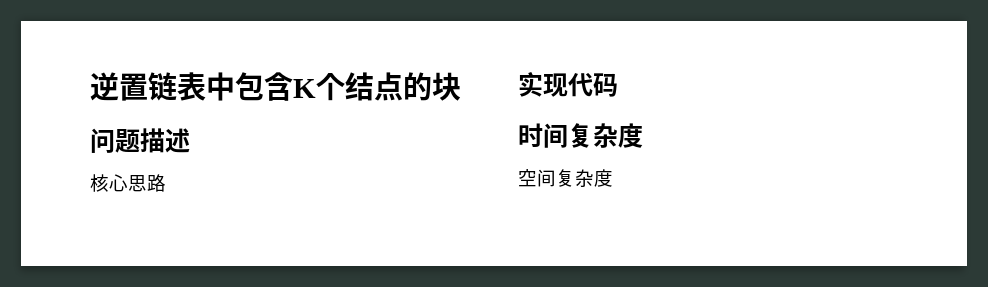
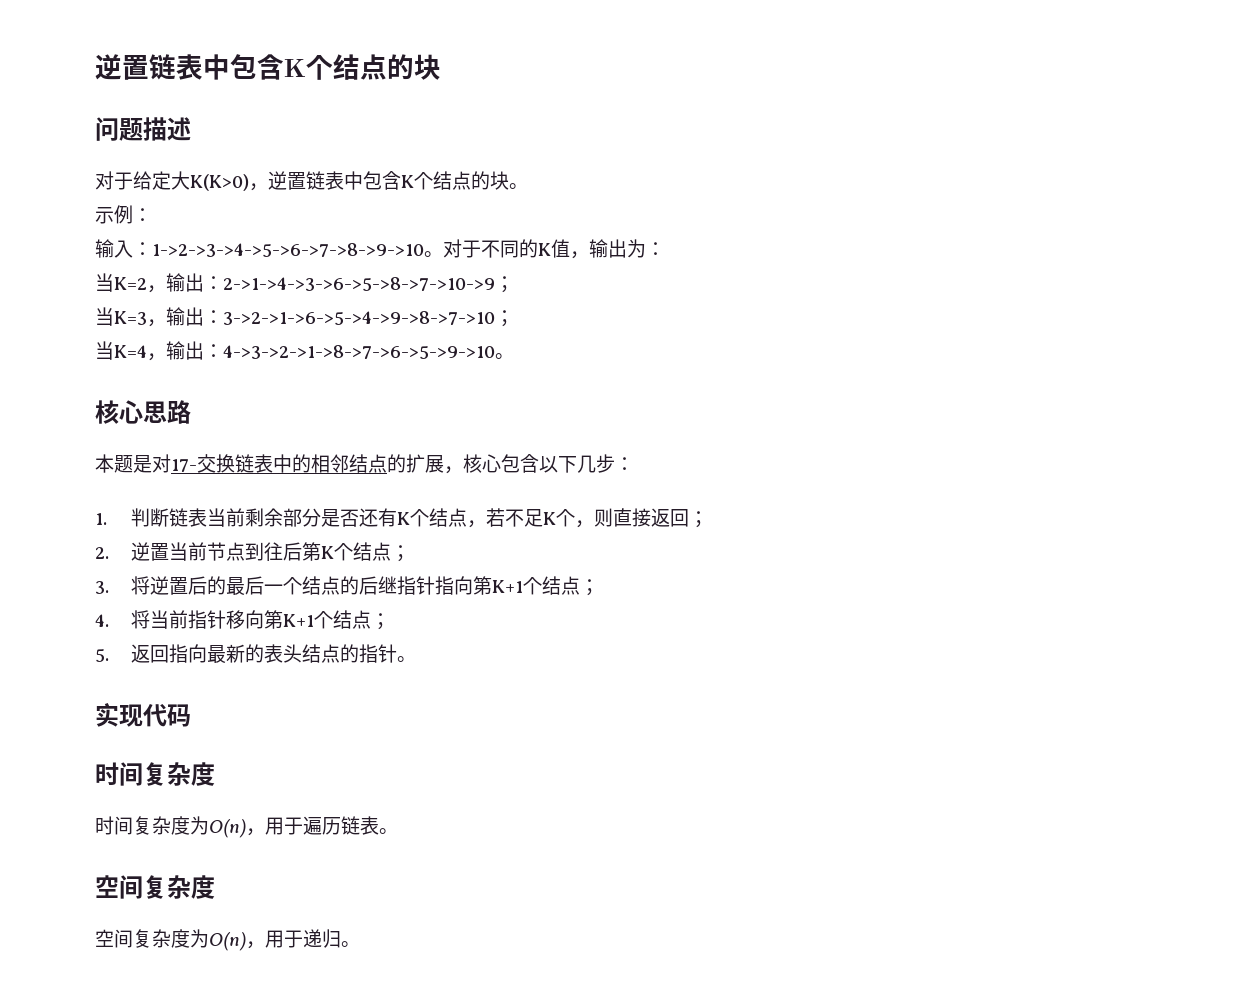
[90,174,166,192] 核心思路 -> [95,171,528,191] [95,205,152,224] [95,239,665,259] [95,273,514,293] [95,307,514,327] [95,341,514,361] [95,400,191,424] [95,454,634,474] [95,508,708,528] [95,542,410,562] [95,576,599,596] [95,610,390,630] [95,644,416,663] 对于给定大K(K>0)，逆置链表中包含K个结点的块。 // 示例： // 输入：1->2->3->4->5->6->7->8->9->10。对于不同的K值，输出为： // 当K=2，输出：2->1->4->3->6->5->8->7->10->9； // 当K=3，输出：3->2->1->6->5->4->9->8->7->10； // 当K=4，输出：4->3->2->1->8->7->6->5->9->10。 // 核心思路 // 本题是对17-交换链表中的相邻结点的扩展，核心包含以下几步： // 1.判断链表当前剩余部分是否还有K个结点，若不足K个，则直接返回； // 2.逆置当前节点到往后第K个结点； // 3.将逆置后的最后一个结点的后继指针指向第K+1个结点； // 4.将当前指针移向第K+1个结点； // 5.返回指向最新的表头结点的指针。
[518,169,613,187] 空间复杂度 -> [95,816,398,838] [95,875,215,899] [95,929,360,951] 时间复杂度为O(n)，用于遍历链表。 // 空间复杂度 // 空间复杂度为O(n)，用于递归。

